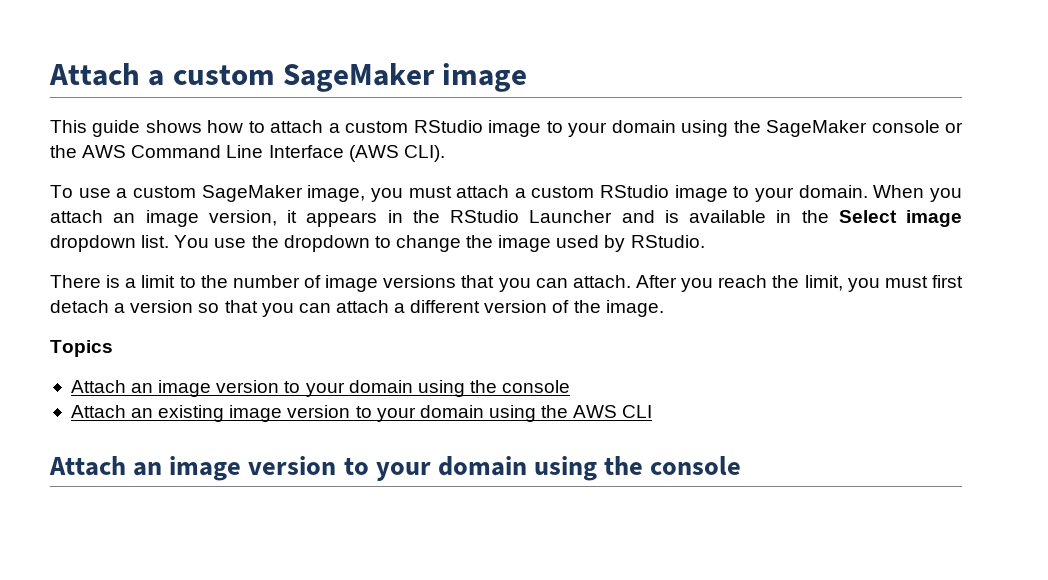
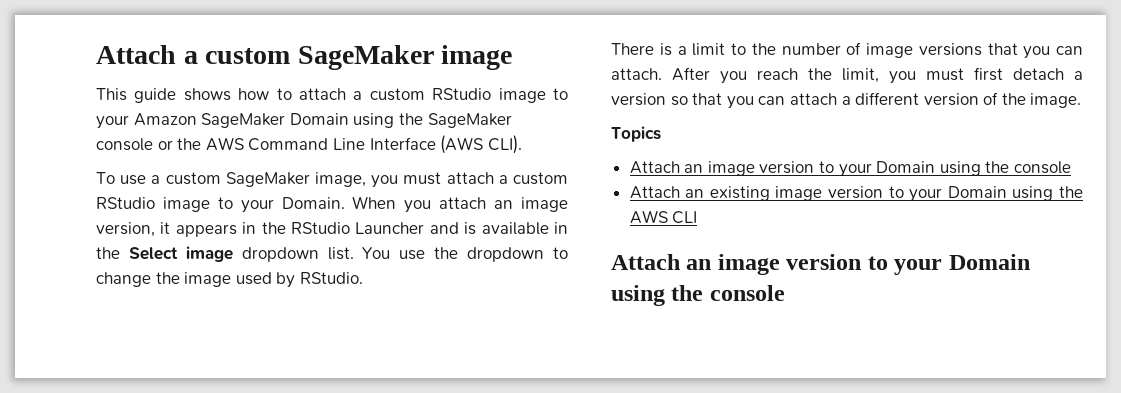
[611,120,676,133] domain -> [133,113,349,128] Amazon SageMaker Domain
[798,185,868,198] domain. -> [281,197,345,209] Domain.
[348,380,413,393] domain -> [876,161,936,173] Domain
[419,405,484,418] domain -> [947,186,1007,198] Domain
[437,456,527,476] domain -> [948,254,1030,270] Domain

